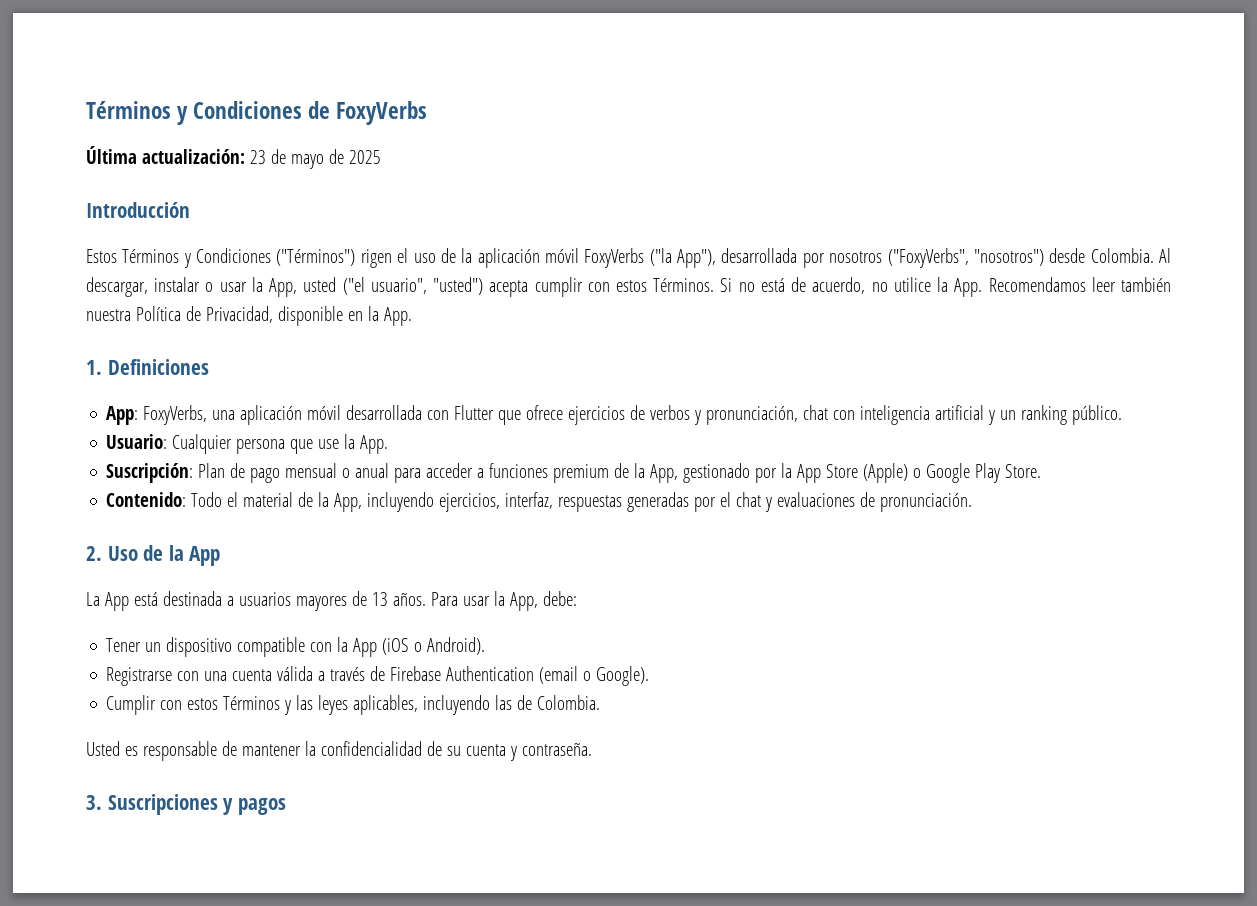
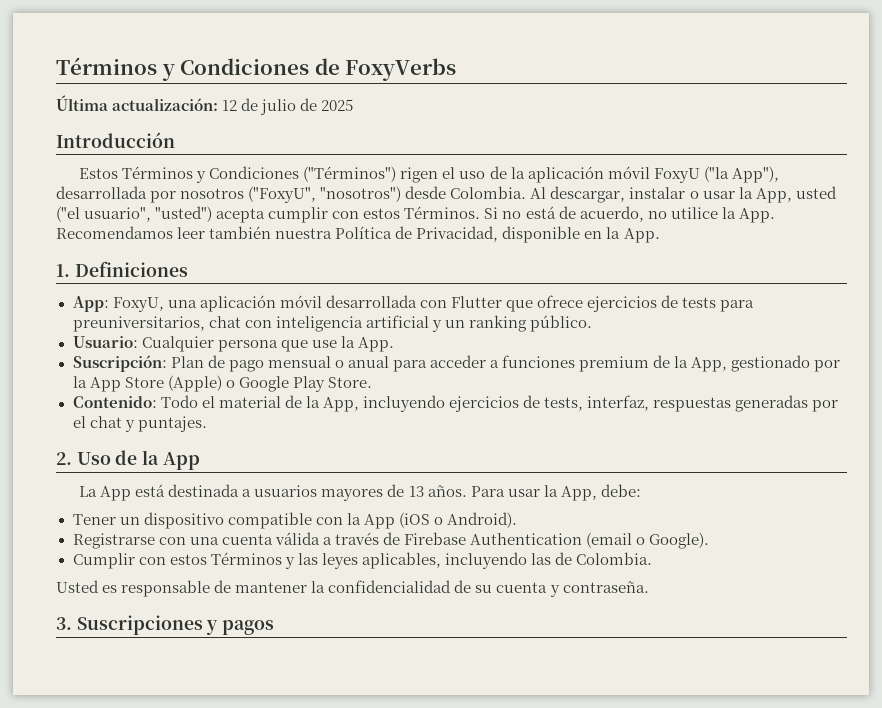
[249,149,324,169] 23 de mayo -> [222,98,297,115] 12 de julio
[584,248,645,268] FoxyVerbs -> [653,168,700,183] FoxyU
[887,248,969,268] ("FoxyVerbs", -> [248,186,317,203] ("FoxyU",
[143,405,208,425] FoxyVerbs, -> [112,297,164,312] FoxyU,
[650,405,799,425] verbos y pronunciación, -> [682,297,755,312] [72,316,205,332] tests para preuniversitarios,
[439,493,501,512] ejercicios, -> [448,395,584,412] ejercicios de tests,
[777,492,973,512] evaluaciones de pronunciación. -> [137,416,207,432] puntajes.

